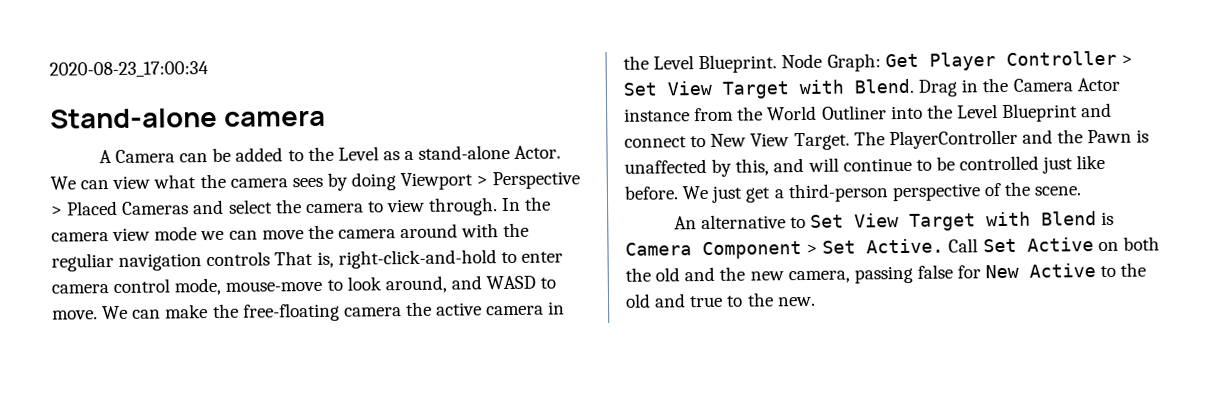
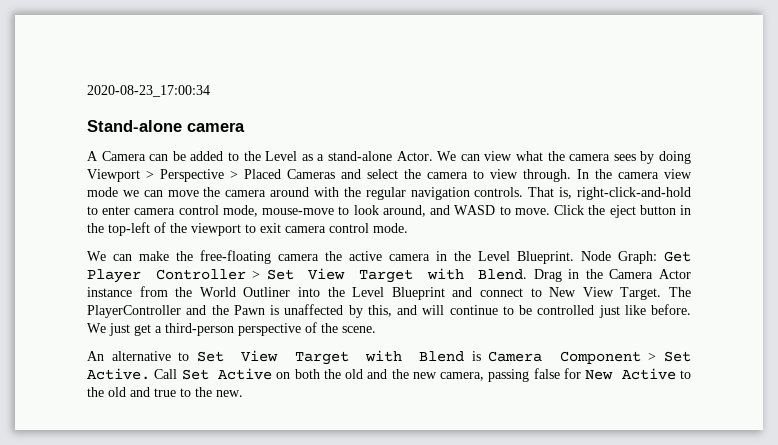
[51,251,271,272] reguliar navigation controls -> [365,187,524,200] regular navigation controls.
(98, 315) none -> [554,205,692,218] [87,222,408,236] Click the eject button in the top-left of the viewport to exit camera control mode. //

